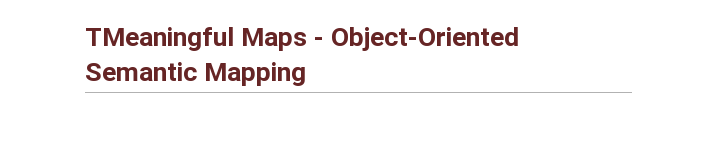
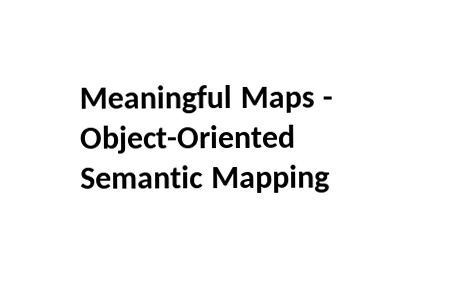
[85,27,234,51] TMeaningful -> [79,85,232,114] Meaningful

